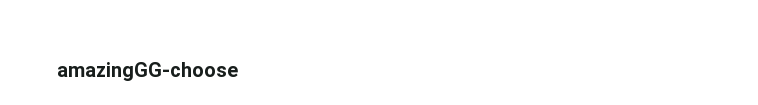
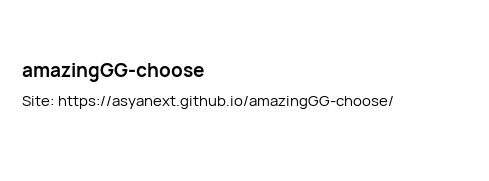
(238, 71) none -> [22,96,395,109] // Site: https://asyanext.github.io/amazingGG-choose/

